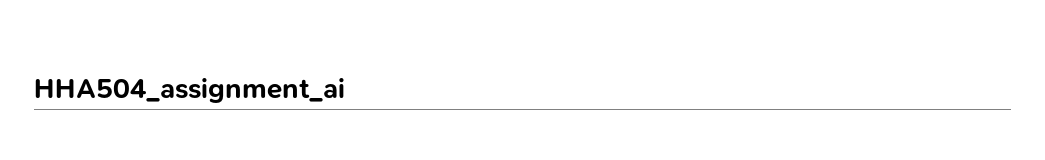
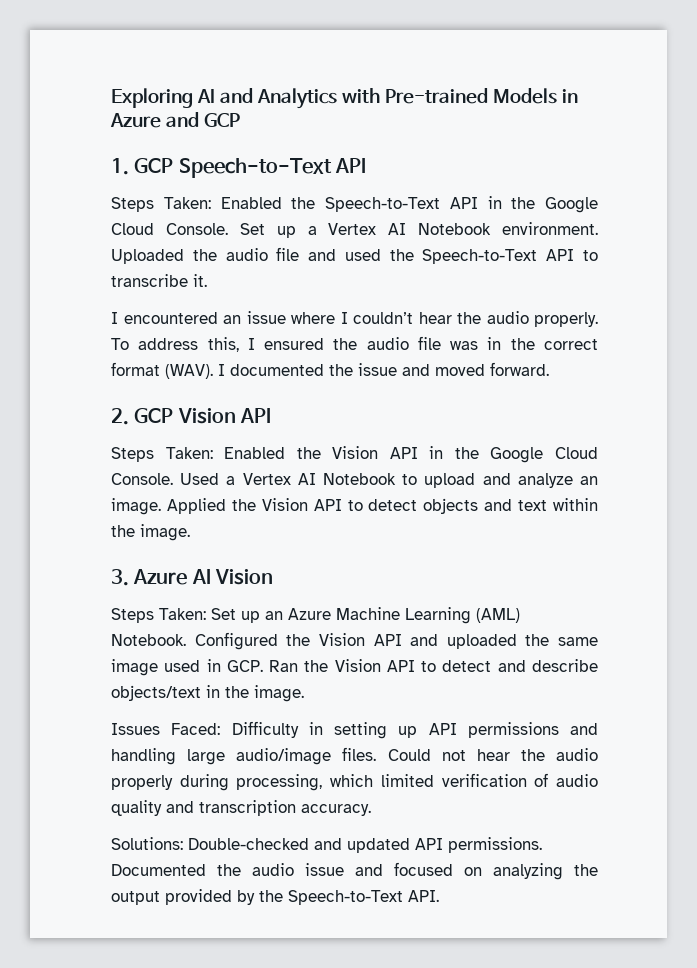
[34,78,345,103] HHA504_assignment_ai -> [111,88,578,109] [110,112,240,128] [111,158,367,178] [111,196,598,213] [111,222,598,238] [111,247,598,264] [111,274,207,287] [111,311,598,327] [111,336,598,352] [111,362,549,379] [111,408,272,425] [111,446,598,463] [111,473,598,488] [111,498,598,515] [111,524,190,541] [111,569,274,586] [111,607,520,624] [111,632,598,650] [111,659,598,676] [111,685,304,702] [111,721,598,739] [111,747,598,765] [111,773,598,791] [111,800,371,816] [111,837,542,853] [111,862,598,880] [111,889,439,905] Exploring AI and Analytics with Pre-trained Models in Azure and GCP // 1. GCP Speech-to-Text API // Steps Taken: Enabled the Speech-to-Text API in the Google Cloud Console. Set up a Vertex AI Notebook environment. Uploaded the audio file and used the Speech-to-Text API to transcribe it. // I encountered an issue where I couldn’t hear the audio properly. To address this, I ensured the audio file was in the correct format (WAV). I documented the issue and moved forward. // 2. GCP Vision API // Steps Taken: Enabled the Vision API in the Google Cloud Console. Used a Vertex AI Notebook to upload and analyze an image. Applied the Vision API to detect objects and text within the image. // 3. Azure AI Vision // Steps Taken: Set up an Azure Machine Learning (AML) Notebook. Configured the Vision API and uploaded the same image used in GCP. Ran the Vision API to detect and describe objects/text in the image. // Issues Faced: Difficulty in setting up API permissions and handling large audio/image files. Could not hear the audio properly during processing, which limited verification of audio quality and transcription accuracy. // Solutions: Double-checked and updated API permissions. Documented the audio issue and focused on analyzing the output provided by the Speech-to-Text API.

